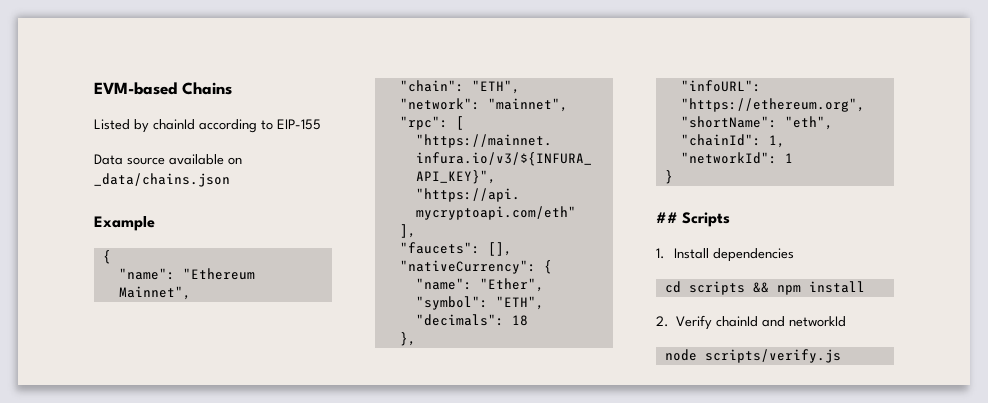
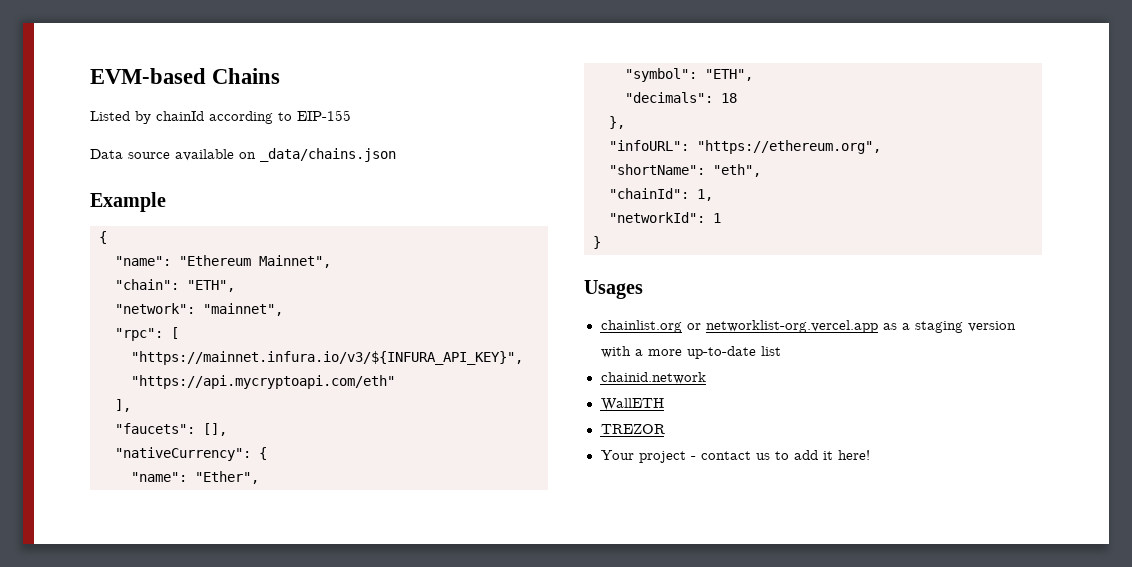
[656,212,731,227] [656,248,794,262] [664,281,865,295] [656,315,847,330] [664,349,841,363] ## Scripts // 1. Install dependencies // cd scripts && npm install // 2. Verify chainId and networkId // node scripts/verify.js -> [584,280,643,299] [600,320,1016,333] [600,346,781,359] [600,372,706,384] [600,398,664,411] [600,424,665,434] [600,450,870,463] Usages // chainlist.org or networklist-org.vercel.app as a staging version with a more up-to-date list // chainid.network // WallETH // TREZOR // Your project - contact us to add it here!

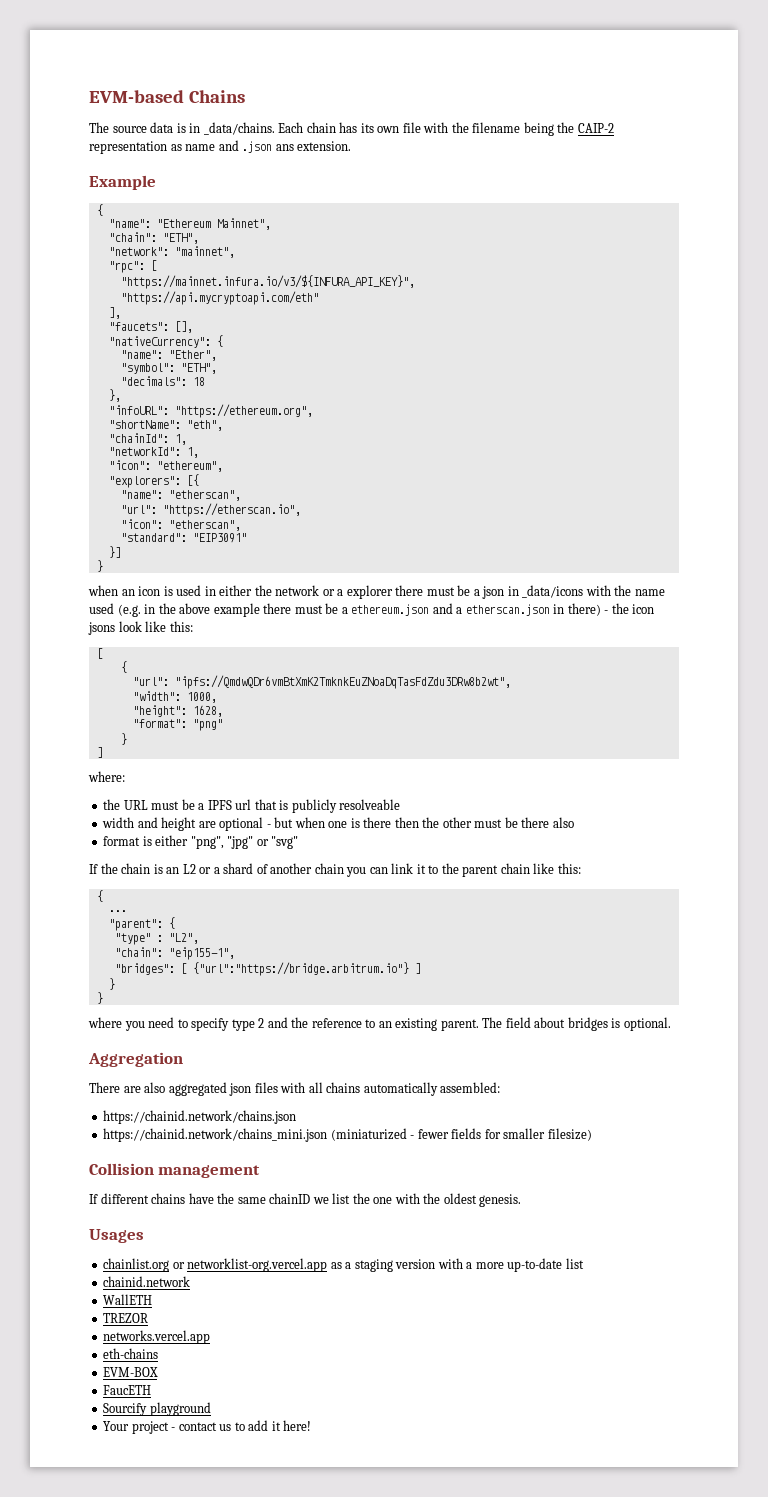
[90,110,351,124] [90,148,396,162] Listed by chainId according to EIP-155 // Data source available on _data/chains.json -> [89,122,614,136] [89,140,352,154] The source data is in _data/chains. Each chain has its own file with the filename being the CAIP-2 representation as name and .json ans extension.
[713,213,721,223] [593,236,601,249] 1 // } -> [186,447,199,458] [108,460,223,472] [108,474,199,488] [120,490,241,501] [120,503,301,517] [120,519,241,531] [120,533,247,543] [108,546,121,558] [96,560,103,572] [88,585,665,599] [89,603,655,617] [88,621,193,635] [96,648,103,659] [120,661,127,673] [132,675,511,689] [132,691,217,703] [132,705,223,717] [132,719,223,731] [120,733,127,745] [96,747,103,758] [88,771,125,782] [103,799,401,813] [102,817,574,831] [103,835,299,849] [89,863,581,877] [96,890,103,902] [108,910,127,912] [108,917,175,931] [114,933,199,945] [114,947,235,960] [114,962,421,976] [108,978,115,990] [96,992,103,1004] [88,1017,671,1031] [88,1052,183,1067] [89,1082,501,1096] [103,1110,297,1124] [103,1128,592,1142] [89,1163,261,1178] [89,1193,522,1207] 1, // "icon": "ethereum", // "explorers": [{ // "name": "etherscan", // "url": "https://etherscan.io", // "icon": "etherscan", // "standard": "EIP3091" // }] // } // when an icon is used in either the network or a explorer there must be a json in _data/icons with the name used (e.g. in the above example there must be a ethereum.json and a etherscan.json in there) - the icon jsons look like this: // [ // { // "url": "ipfs://QmdwQDr6vmBtXmK2TmknkEuZNoaDqTasFdZdu3DRw8b2wt", // "width": 1000, // "height": 1628, // "format": "png" // } // ] // where: // the URL must be a IPFS url that is publicly resolveable // width and height are optional - but when one is there then the other must be there also // format is either "png", "jpg" or "svg" // If the chain is an L2 or a shard of another chain you can link it to the parent chain like this: // { // ... // "parent": { // "type" : "L2", // "chain": "eip155-1", // "bridges": [ {"url":"https://bridge.arbitrum.io"} ] // } // } // where you need to specify type 2 and the reference to an existing parent. The field about bridges is optional. // Aggregation // There are also aggregated json files with all chains automatically assembled: // https://chainid.network/chains.json // https://chainid.network/chains_mini.json (miniaturized - fewer fields for smaller filesize) // Collision management // If different chains have the same chainID we list the one with the oldest genesis.
(665, 429) none -> [103,1330,211,1344] [103,1348,159,1359] [103,1367,159,1377] [103,1385,152,1395] [103,1402,211,1416] // networks.vercel.app // eth-chains // EVM-BOX // FaucETH // Sourcify playground

